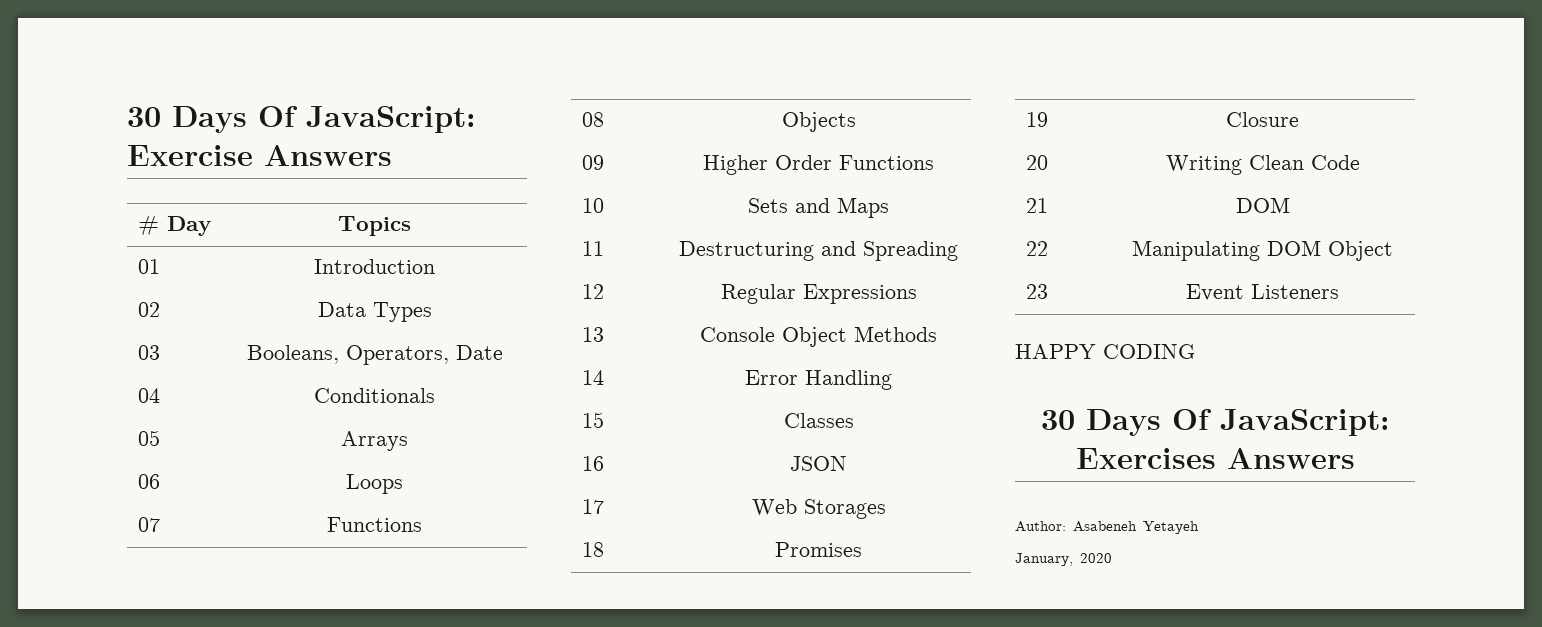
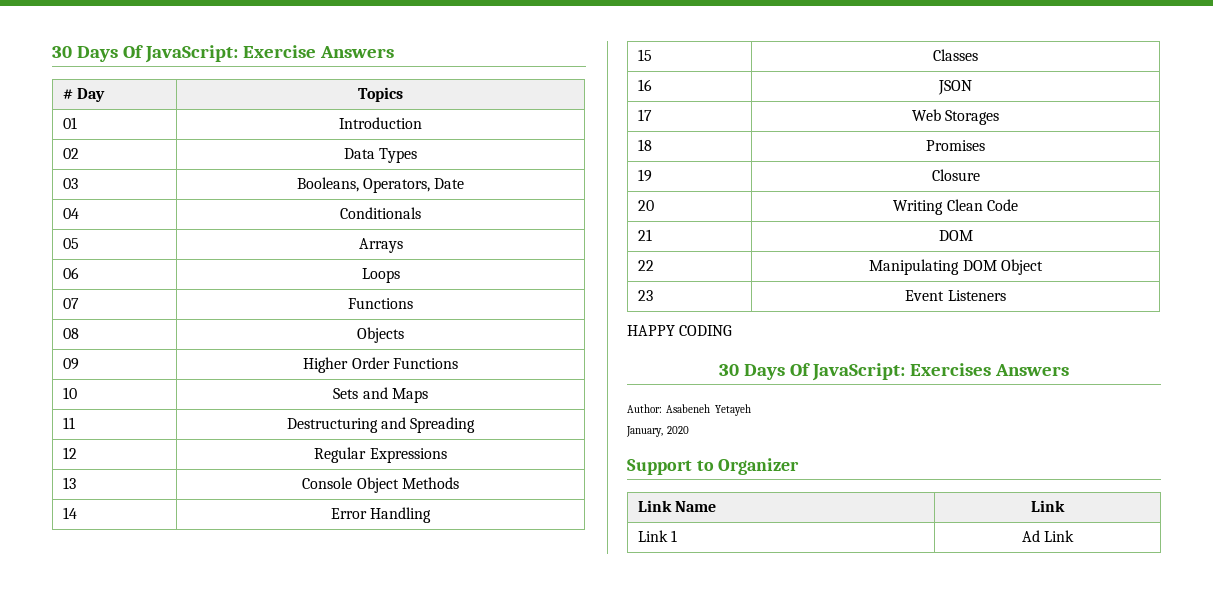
(1112, 558) none -> [627,458,800,475] [637,500,717,512] [1031,500,1065,512] [637,530,678,542] [1021,530,1075,542] // Support to Organizer // Link Name | Link // Link 1 | Ad Link

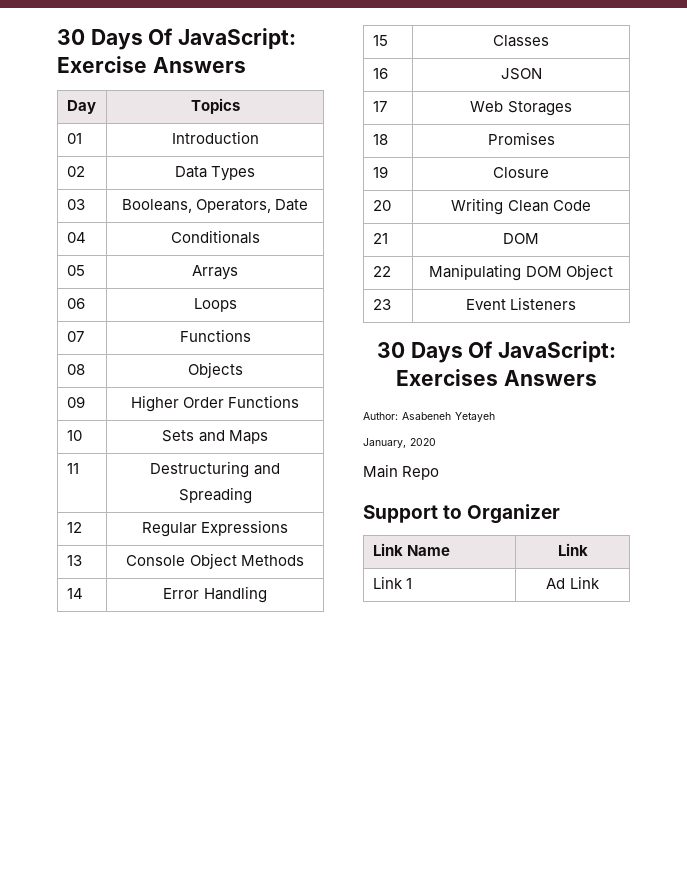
[62,89,73,99] # -> (246, 65) none
[627,325,733,336] // HAPPY CODING -> (577, 303) none
(690, 430) none -> [363,464,440,480] // Main Repo

